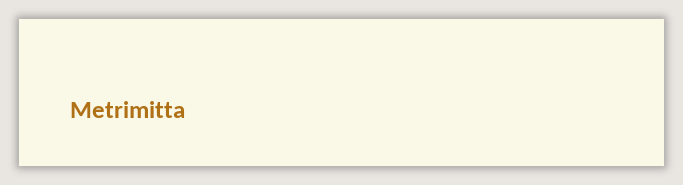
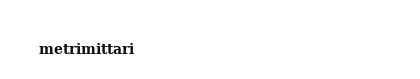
[70,101,185,118] Metrimitta -> [39,43,134,54] metrimittari

